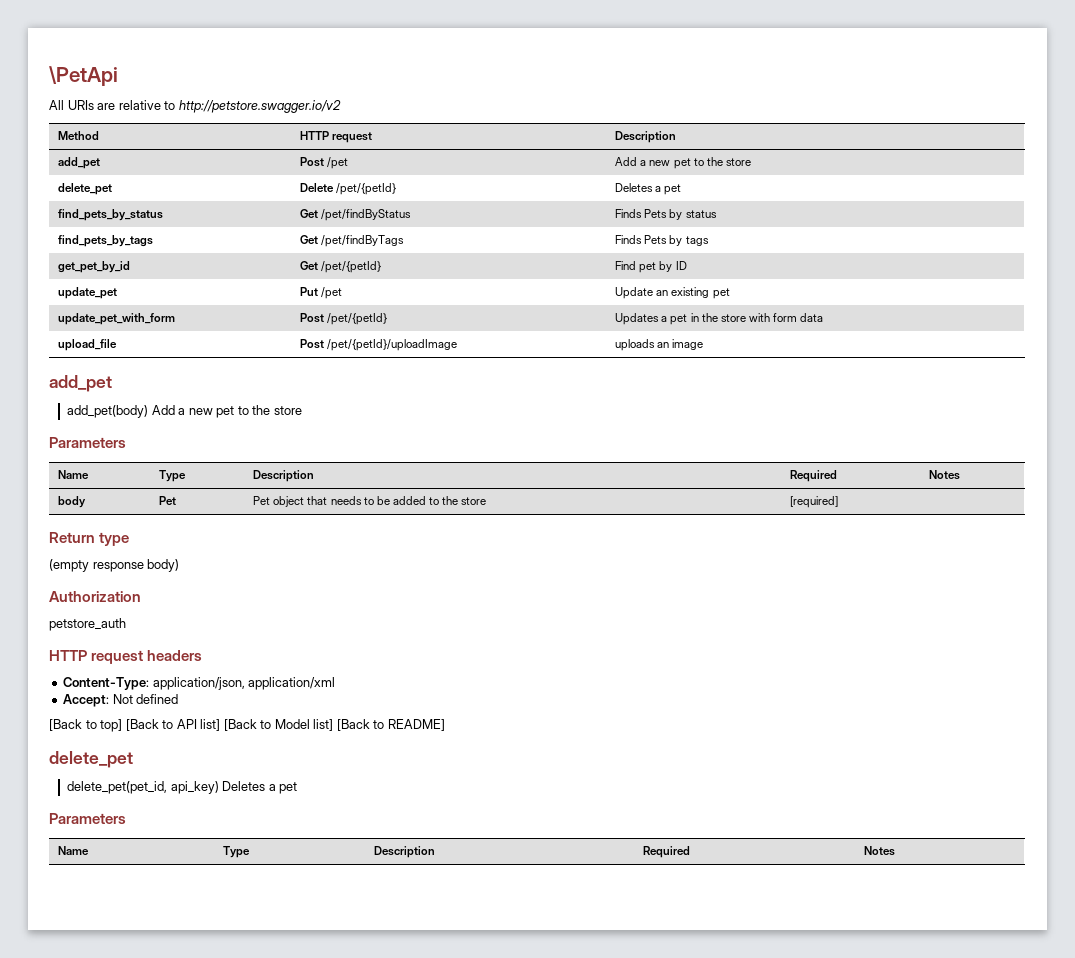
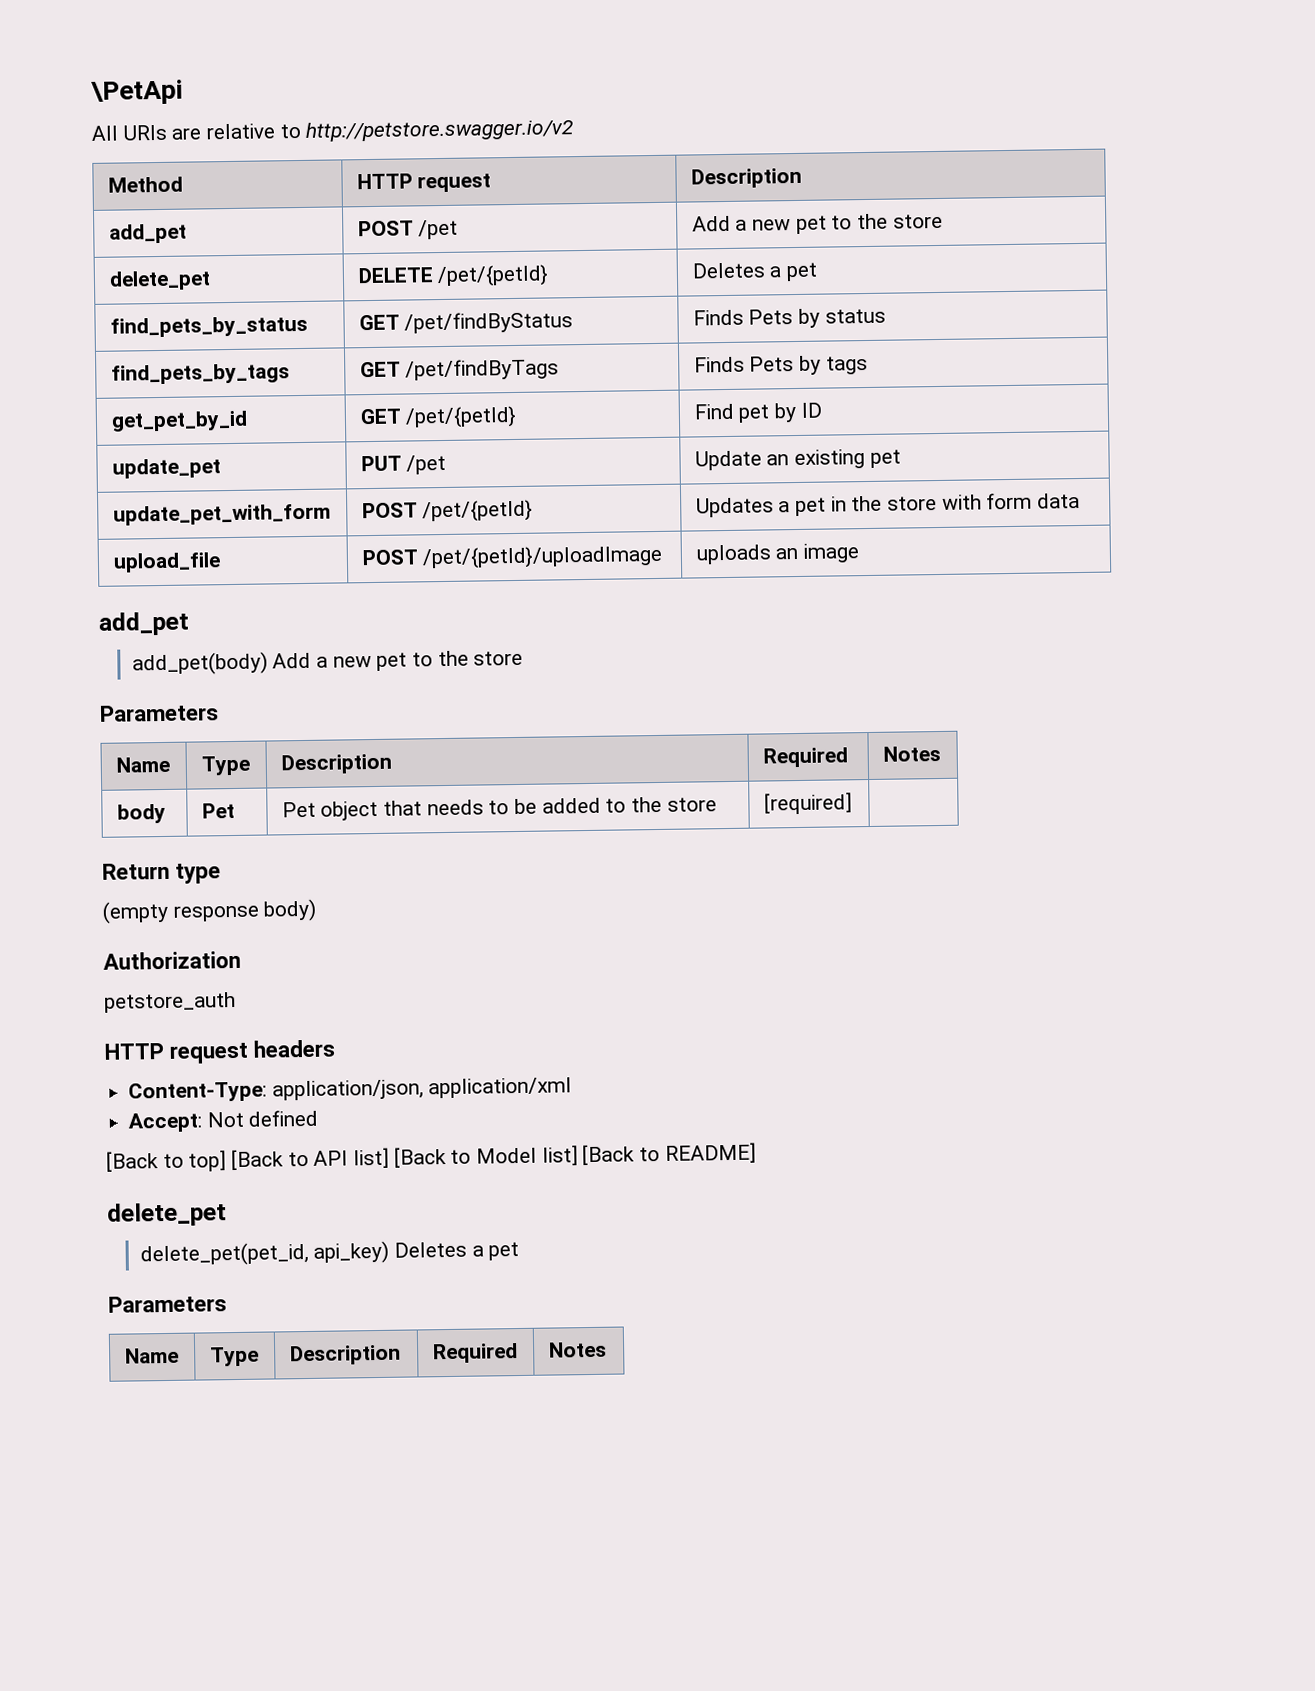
[300,157,325,167] Post -> [357,220,414,237] POST
[300,183,335,192] Delete -> [357,267,434,284] DELETE
[300,209,319,218] Get -> [358,314,400,331] GET
[300,235,319,244] Get -> [359,361,401,378] GET
[300,261,319,270] Get -> [359,408,402,425] GET
[300,287,319,296] Put -> [360,455,402,472] PUT
[300,313,325,323] Post -> [361,502,418,519] POST
[300,339,325,349] Post -> [361,549,419,566] POST

